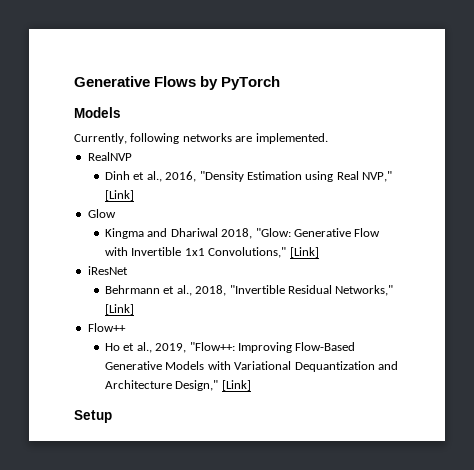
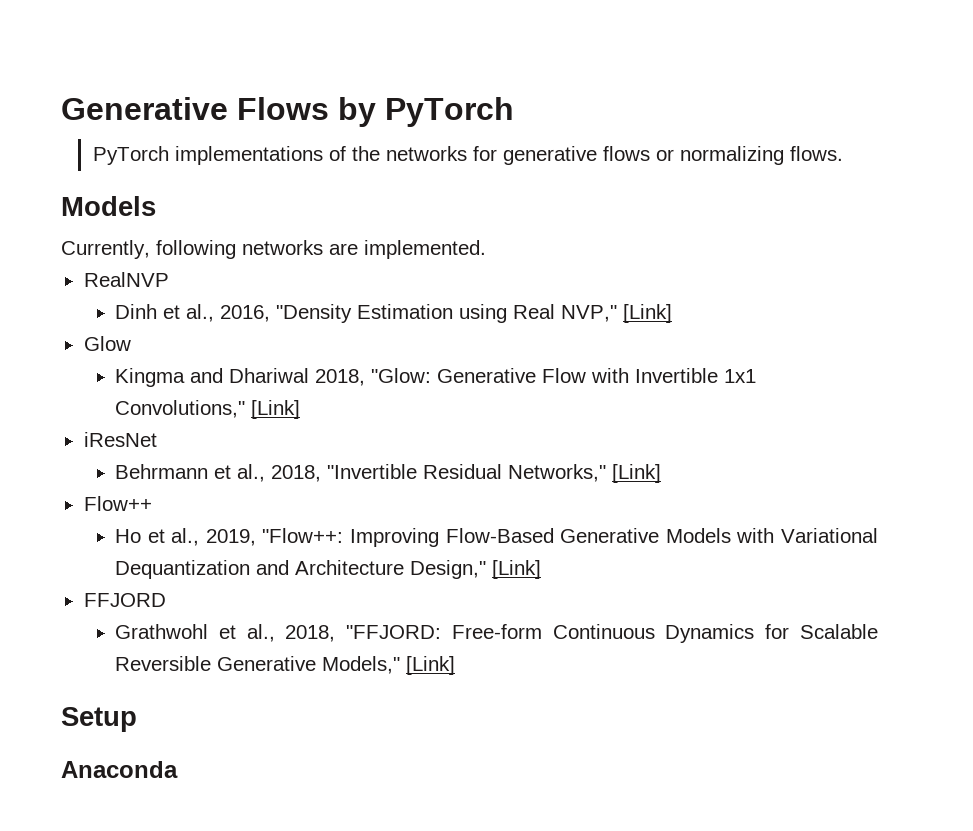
(281, 83) none -> [92,146,843,165] // PyTorch implementations of the networks for generative flows or normalizing flows.
(251, 385) none -> [83,593,166,607] [115,624,879,643] [115,656,456,675] // FFJORD // Grathwohl et al., 2018, "FFJORD: Free-form Continuous Dynamics for Scalable Reversible Generative Models," [Link]
(112, 416) none -> [61,761,178,778] // Anaconda

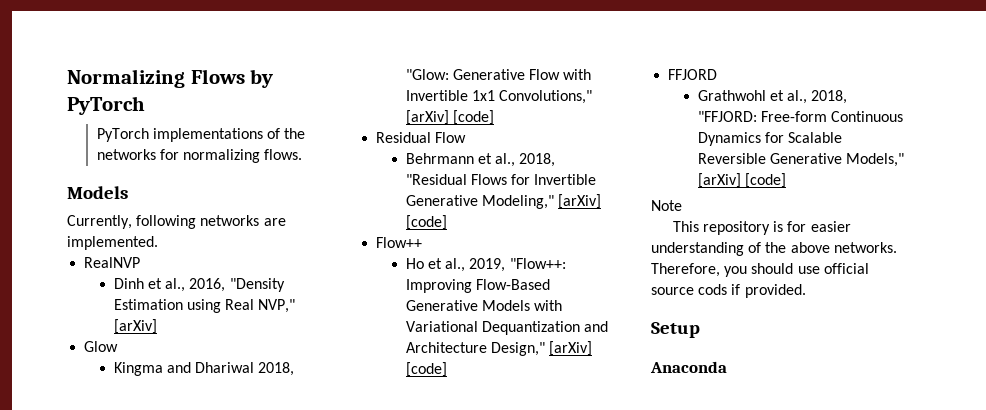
[61,97,228,120] Generative -> [67,69,185,88] Normalizing
[502,146,674,165] generative flows or -> (179, 154) none
[623,304,673,323] [Link] -> [113,319,157,334] [arXiv]
[251,400,301,419] [83,432,157,447] [Link] // iResNet -> [405,110,495,125] [376,132,467,143] [arXiv] [code] // Residual Flow
[327,464,662,483] "Invertible Residual Networks," [Link] -> [405,174,597,185] [405,194,602,209] [405,215,447,230] "Residual Flows for Invertible Generative Modeling," [arXiv] [code]
[492,560,542,579] [Link] -> [549,341,593,356] [405,362,447,377] [arXiv] [code]
[406,656,456,675] [Link] -> [697,173,787,188] [651,200,682,211] [672,221,851,235] [651,242,897,256] [651,263,869,277] [651,284,806,298] [arXiv] [code] // Note // This repository is for easier understanding of the above networks. Therefore, you should use official source cods if provided.

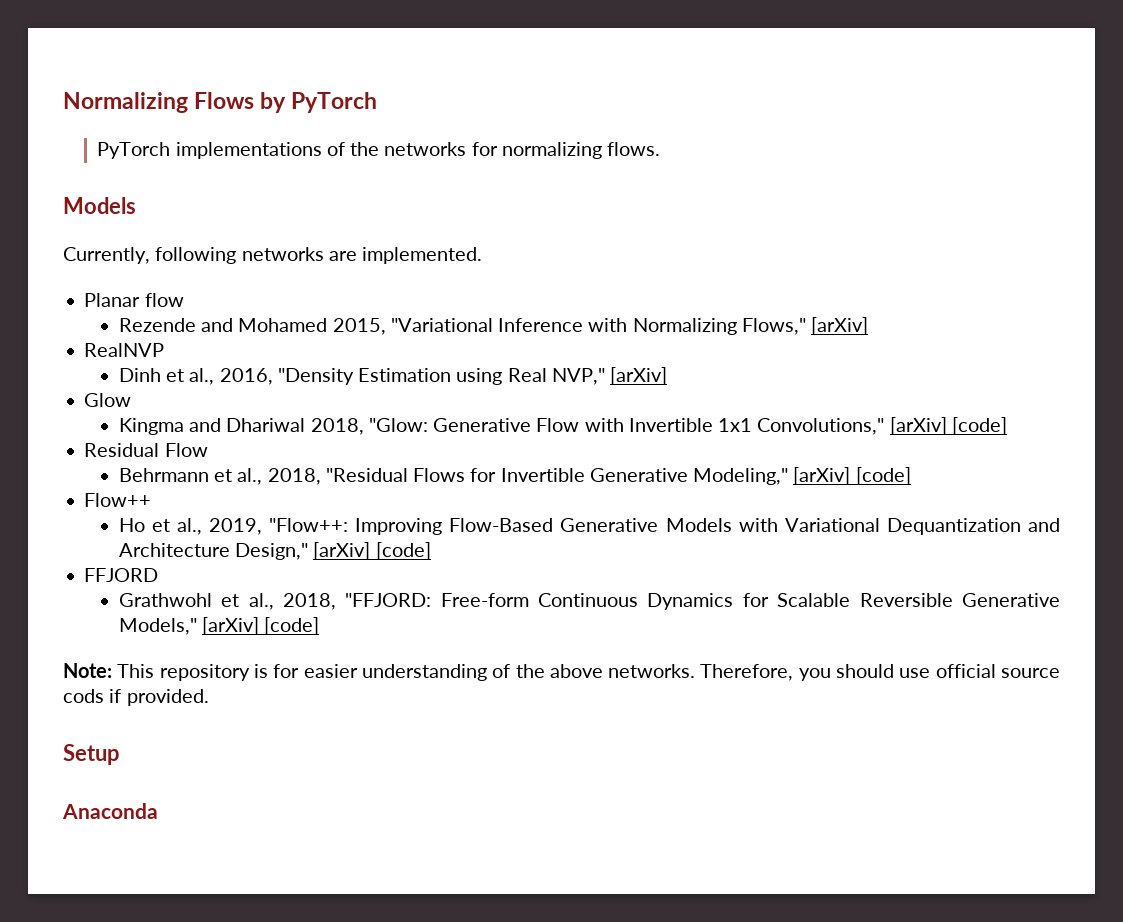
(158, 243) none -> [84,293,184,307] [118,317,869,335] // Planar flow // Rezende and Mohamed 2015, "Variational Inference with Normalizing Flows," [arXiv]
[651,200,682,211] Note // -> [63,663,112,678] Note:

